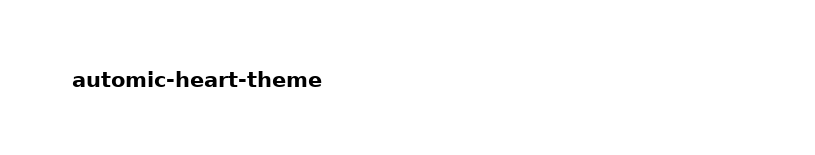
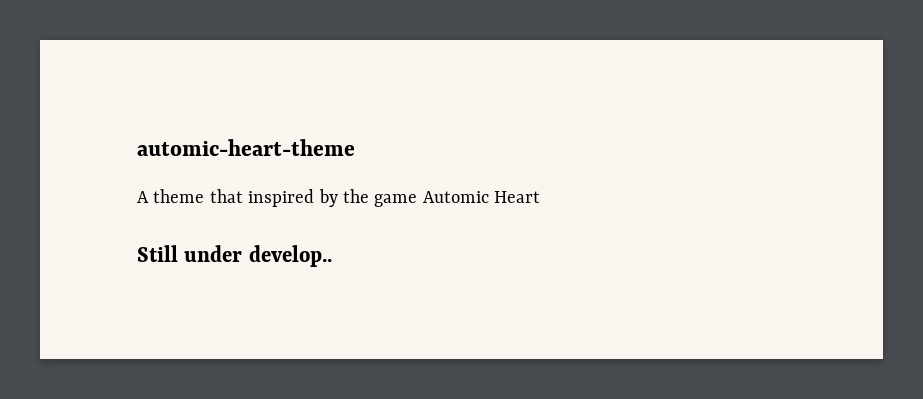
(322, 79) none -> [137,189,541,207] [137,245,332,267] // A theme that inspired by the game Automic Heart // Still under develop..

